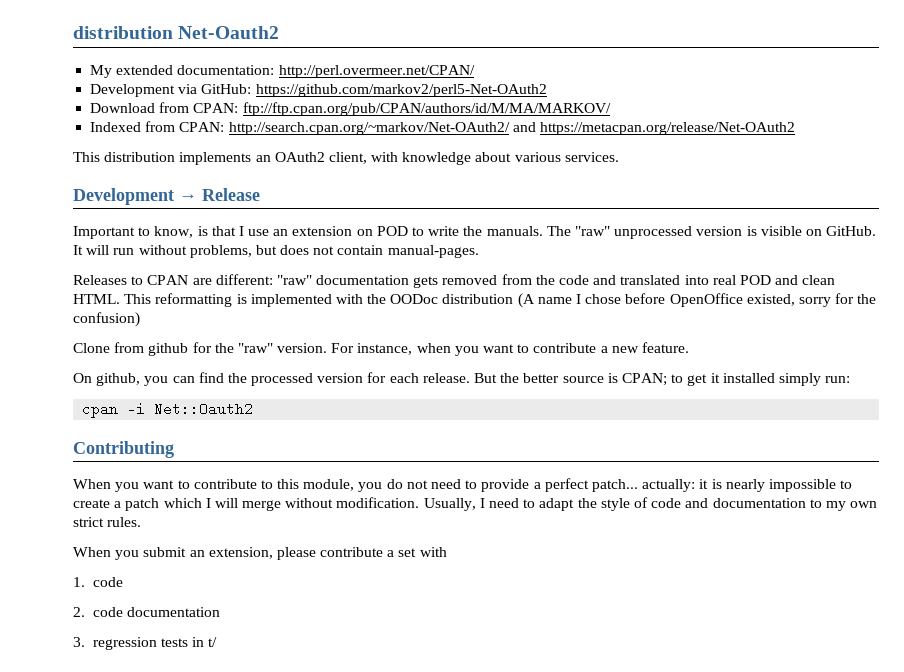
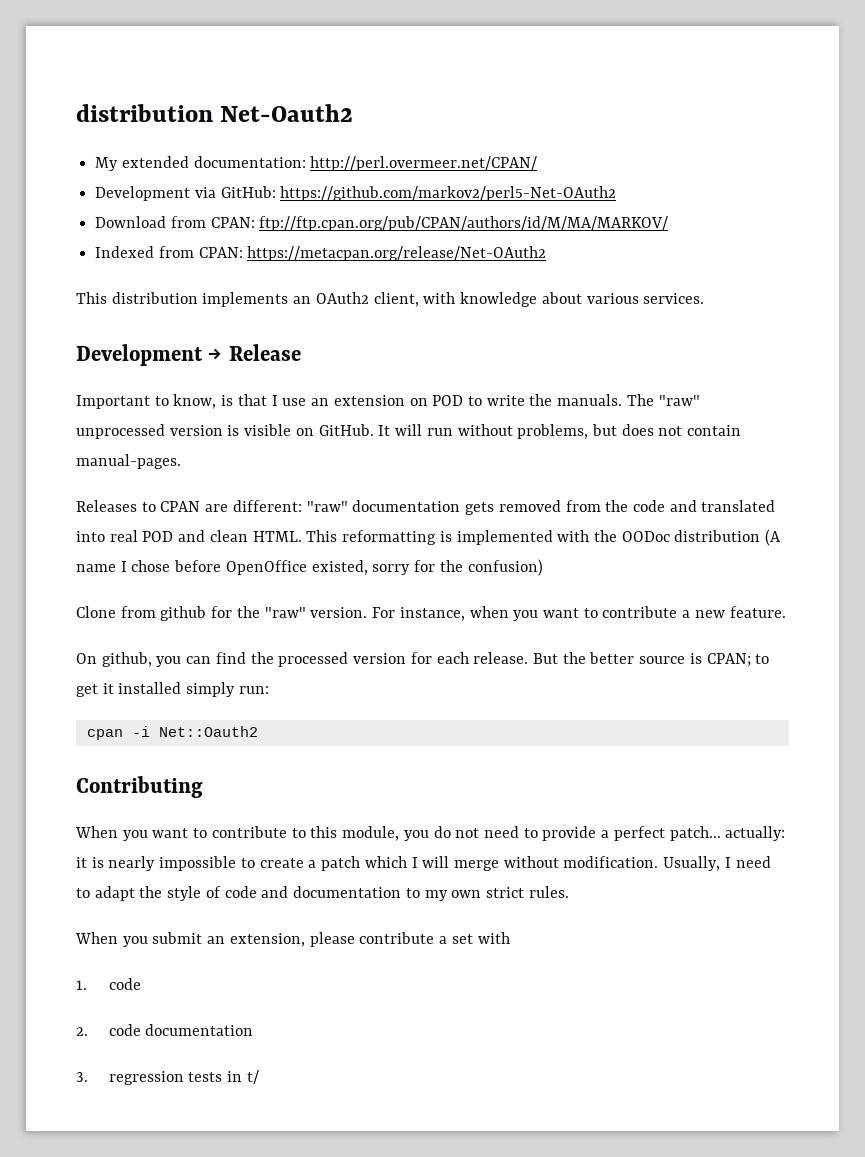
[228,122,536,135] http://search.cpan.org/~markov/Net-OAuth2/ and -> (243, 252) none

